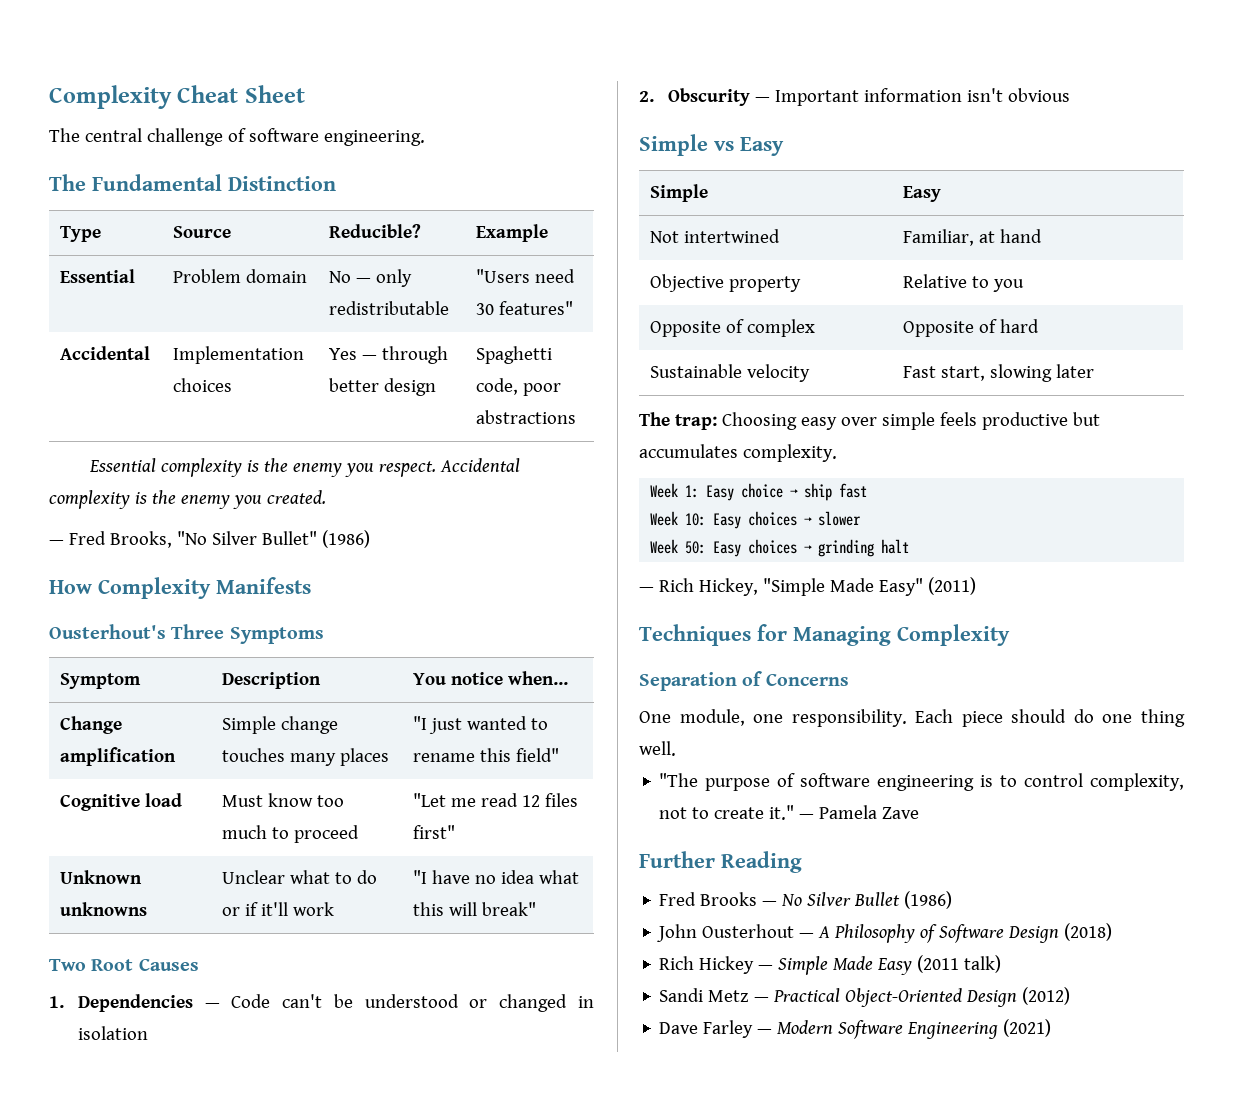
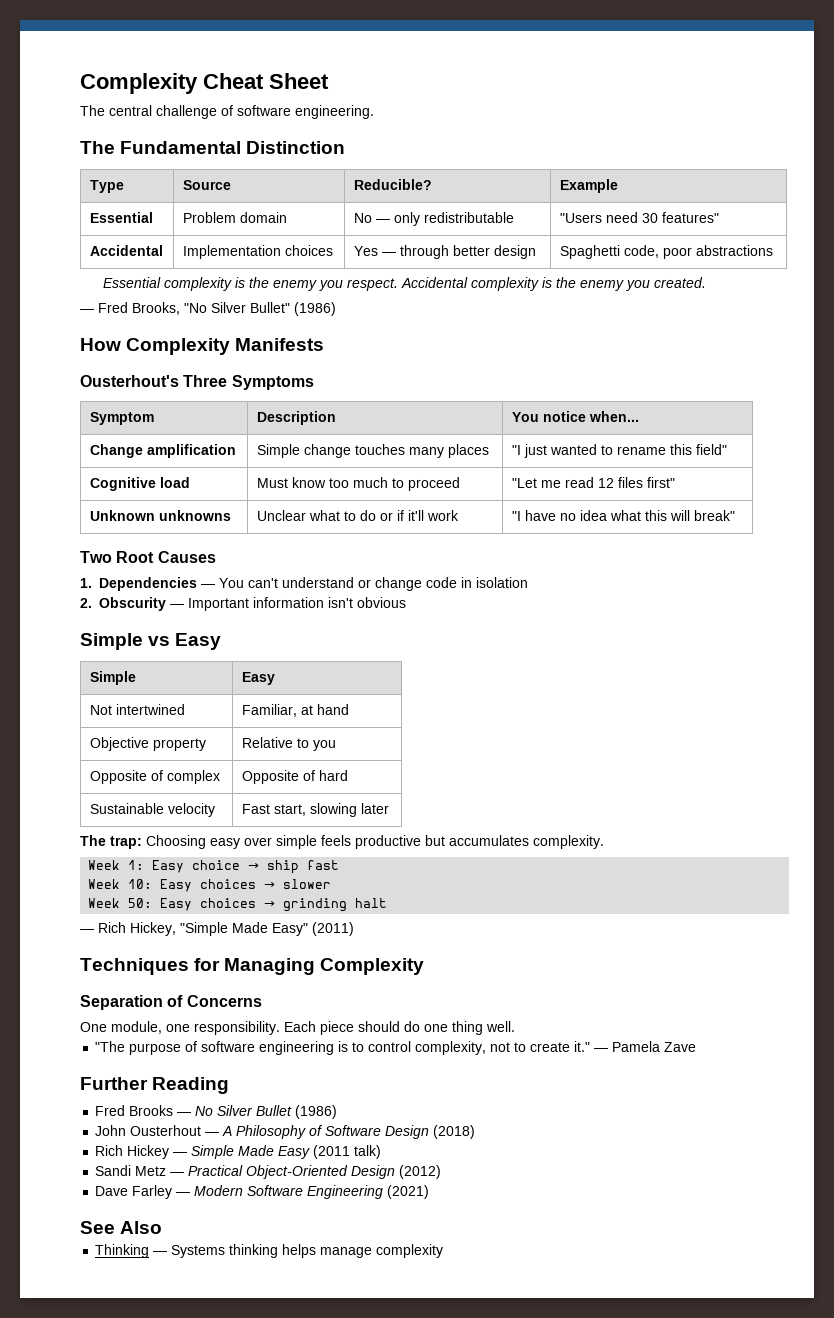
[231,994,568,1012] Code can't be understood or changed -> [219,577,457,591] You can't understand or change code
(1052, 1028) none -> [80,1221,163,1234] [95,1244,444,1258] // See Also // Thinking — Systems thinking helps manage complexity

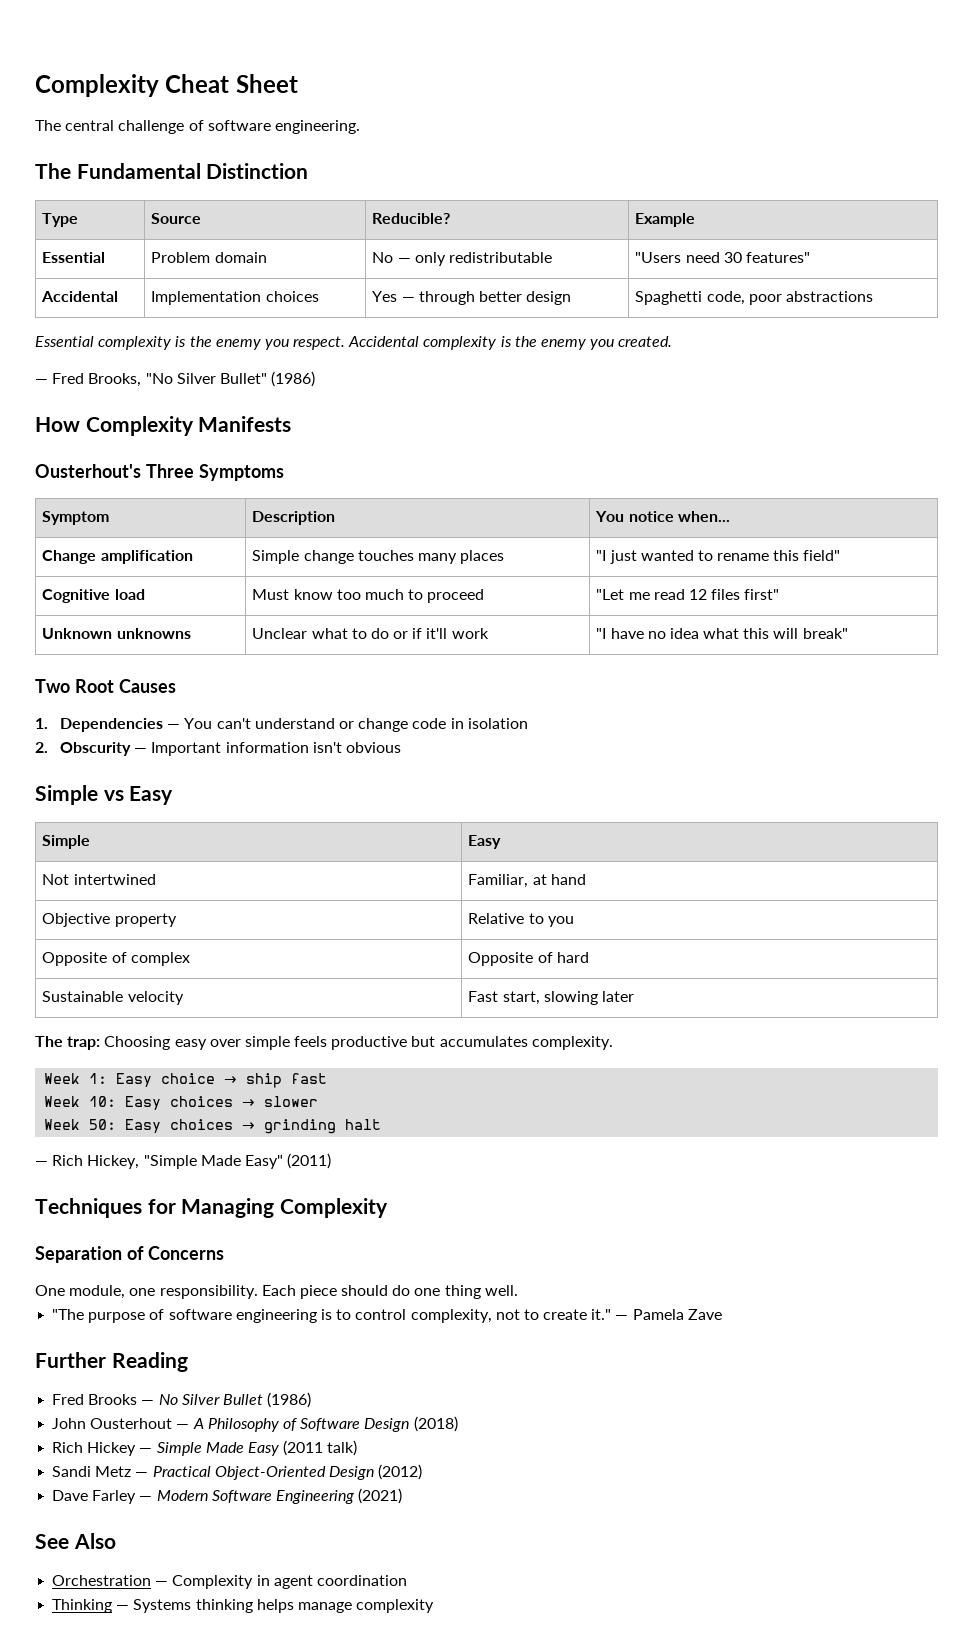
(163, 1227) none -> [52,1575,407,1589] // Orchestration — Complexity in agent coordination

